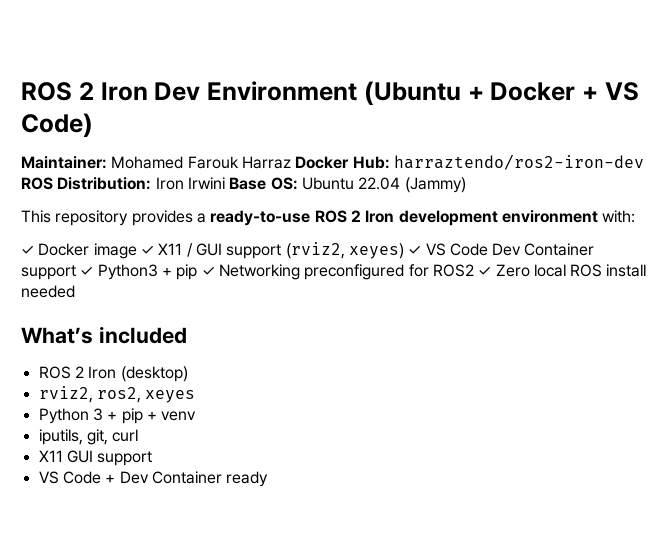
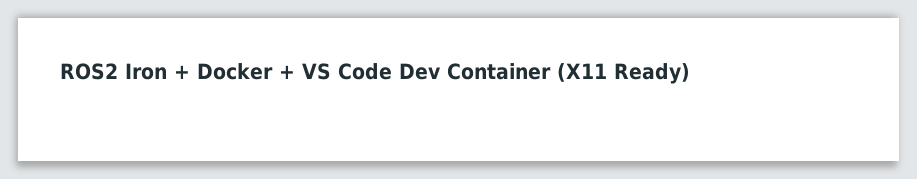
[21,81,639,105] [21,113,93,137] [21,154,644,170] [21,177,466,193] [21,210,636,226] [21,242,595,259] [21,264,647,280] [21,285,75,298] [21,326,187,344] [38,366,188,382] [38,386,196,403] [38,408,197,424] [38,429,139,445] [38,450,153,466] [38,471,269,487] ROS 2 Iron Dev Environment (Ubuntu + Docker + VS Code) // Maintainer: Mohamed Farouk Harraz Docker Hub: harraztendo/ros2-iron-dev ROS Distribution: Iron Irwini Base OS: Ubuntu 22.04 (Jammy) // This repository provides a ready-to-use ROS 2 Iron development environment with: // ✓ Docker image ✓ X11 / GUI support (rviz2, xeyes) ✓ VS Code Dev Container support ✓ Python3 + pip ✓ Networking preconfigured for ROS2 ✓ Zero local ROS install needed // What’s included // ROS 2 Iron (desktop) // rviz2, ros2, xeyes // Python 3 + pip + venv // iputils, git, curl // X11 GUI support // VS Code + Dev Container ready -> [60,63,690,84] ROS2 Iron + Docker + VS Code Dev Container (X11 Ready)

